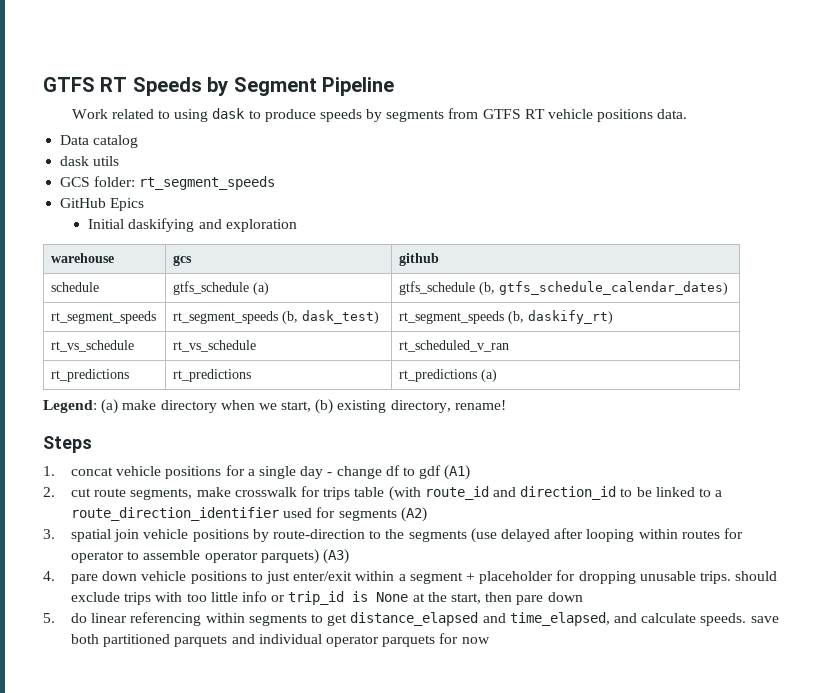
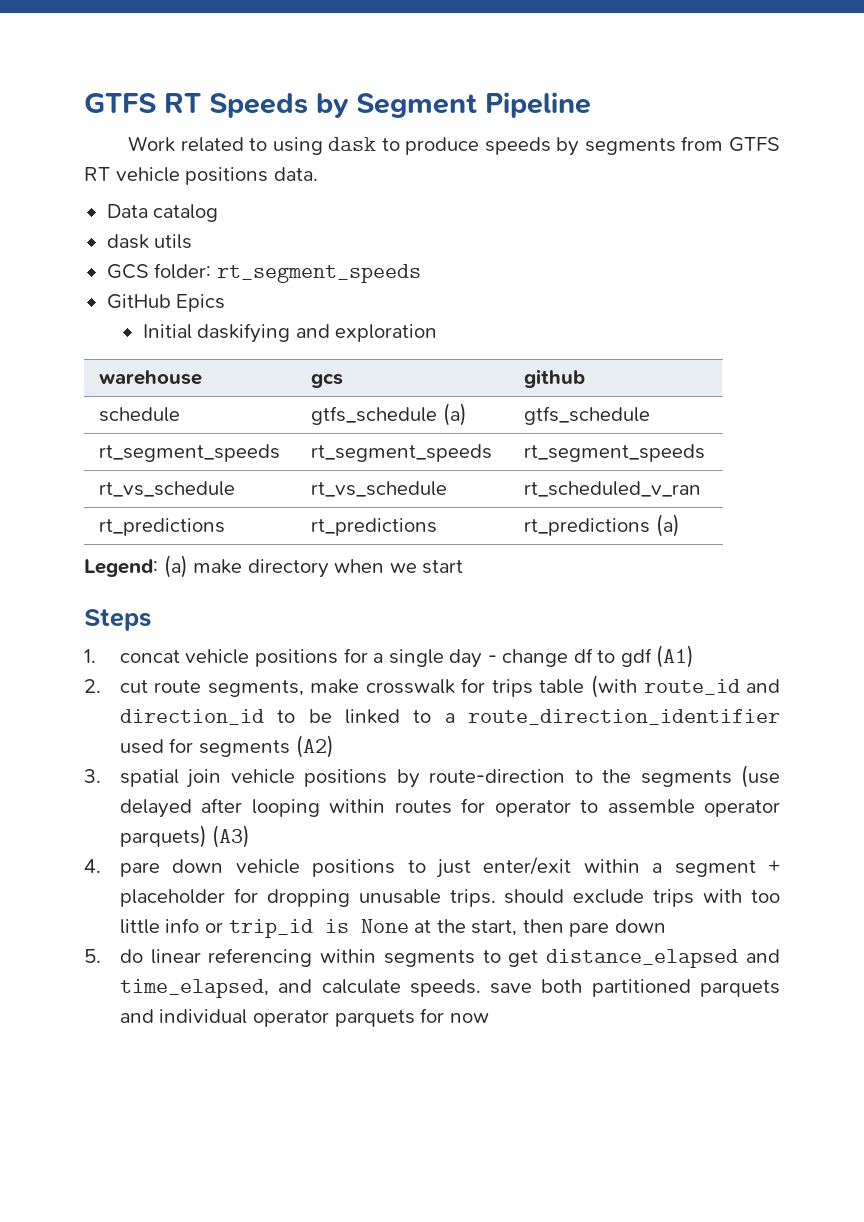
[479,281,729,295] [51,311,157,324] [173,310,380,324] [399,310,614,324] (b, gtfs_schedule_calendar_dates) // rt_segment_speeds | rt_segment_speeds (b, dask_test) | rt_segment_speeds (b, daskify_rt) -> [99,444,281,462] [311,444,493,462] [524,444,706,462] // rt_segment_speeds | rt_segment_speeds | rt_segment_speeds
[281,399,506,414] start, (b) existing directory, rename! -> [422,560,464,574] start

